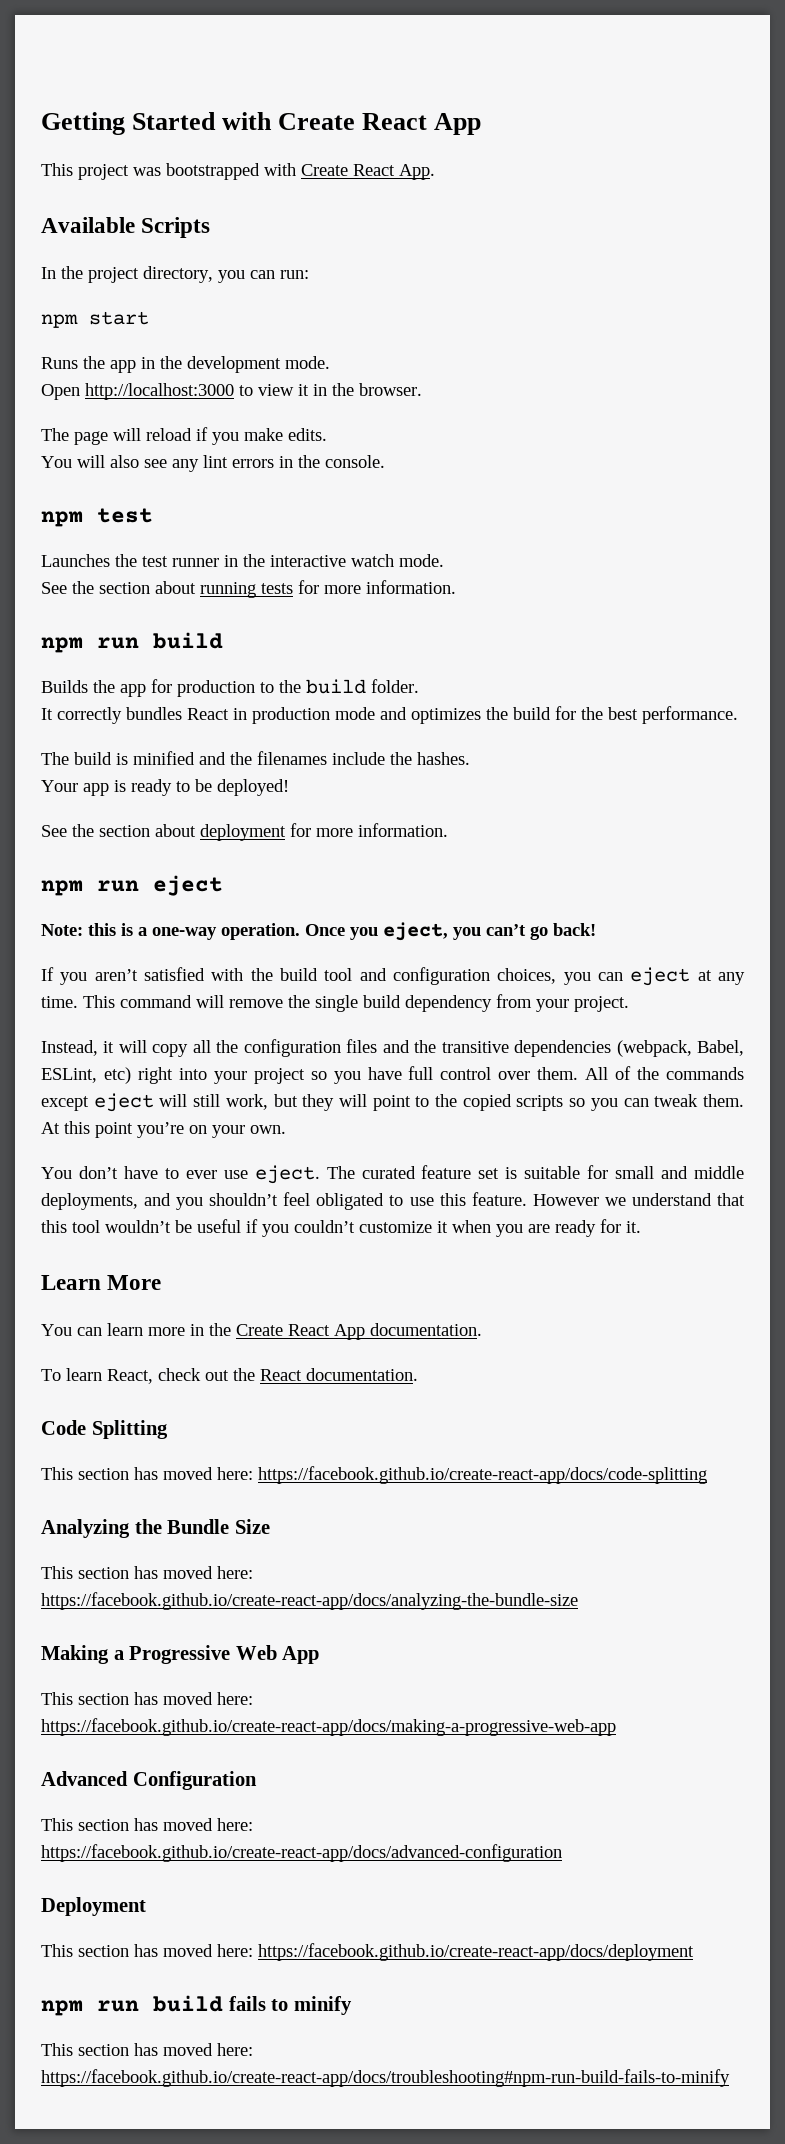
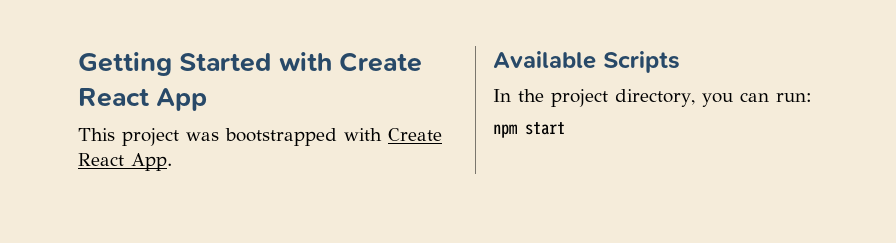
[41,356,330,373] [41,383,422,400] [41,427,327,445] [41,455,385,472] [41,508,153,527] [41,554,444,567] [41,580,456,598] [41,632,223,653] [41,679,419,697] [41,706,738,724] [41,751,470,765] [41,779,289,796] [41,823,448,841] [41,875,223,896] [41,922,596,941] [41,967,746,986] [41,994,629,1012] [41,1039,744,1057] [41,1066,744,1084] [41,1093,745,1112] [41,1121,286,1138] [41,1165,744,1184] [41,1192,746,1210] [41,1219,641,1237] [41,1275,162,1290] [41,1323,482,1340] [41,1368,418,1384] [41,1420,168,1439] [41,1466,707,1484] [41,1519,270,1538] [41,1566,253,1579] [41,1592,578,1610] [41,1645,320,1664] [41,1692,253,1705] [41,1718,616,1736] [41,1771,257,1790] [41,1818,253,1831] [41,1844,562,1862] [41,1897,146,1916] [41,1943,694,1961] [41,1995,352,2016] [41,2043,253,2056] [41,2069,730,2087] // Runs the app in the development mode. // Open http://localhost:3000 to view it in the browser. // The page will reload if you make edits. // You will also see any lint errors in the console. // npm test // Launches the test runner in the interactive watch mode. // See the section about running tests for more information. // npm run build // Builds the app for production to the build folder. // It correctly bundles React in production mode and optimizes the build for the best performance. // The build is minified and the filenames include the hashes. // Your app is ready to be deployed! // See the section about deployment for more information. // npm run eject // Note: this is a one-way operation. Once you eject, you can’t go back! // If you aren’t satisfied with the build tool and configuration choices, you can eject at any time. This command will remove the single build dependency from your project. // Instead, it will copy all the configuration files and the transitive dependencies (webpack, Babel, ESLint, etc) right into your project so you have full control over them. All of the commands except eject will still work, but they will point to the copied scripts so you can tweak them. At this point you’re on your own. // You don’t have to ever use eject. The curated feature set is suitable for small and middle deployments, and you shouldn’t feel obligated to use this feature. However we understand that this tool wouldn’t be useful if you couldn’t customize it when you are ready for it. // Learn More // You can learn more in the Create React App documentation. // To learn React, check out the React documentation. // Code Splitting // This section has moved here: https://facebook.github.io/create-react-app/docs/code-splitting // Analyzing the Bundle Size // This section has moved here: https://facebook.github.io/create-react-app/docs/analyzing-the-bundle-size // Making a Progressive Web App // This section has moved here: https://facebook.github.io/create-react-app/docs/making-a-progressive-web-app // Advanced Configuration // This section has moved here: https://facebook.github.io/create-react-app/docs/advanced-configuration // Deployment // This section has moved here: https://facebook.github.io/create-react-app/docs/deployment // npm run build fails to minify // This section has moved here: https://facebook.github.io/create-react-app/docs/troubleshooting#npm-run-build-fails-to-minify -> (565, 128) none

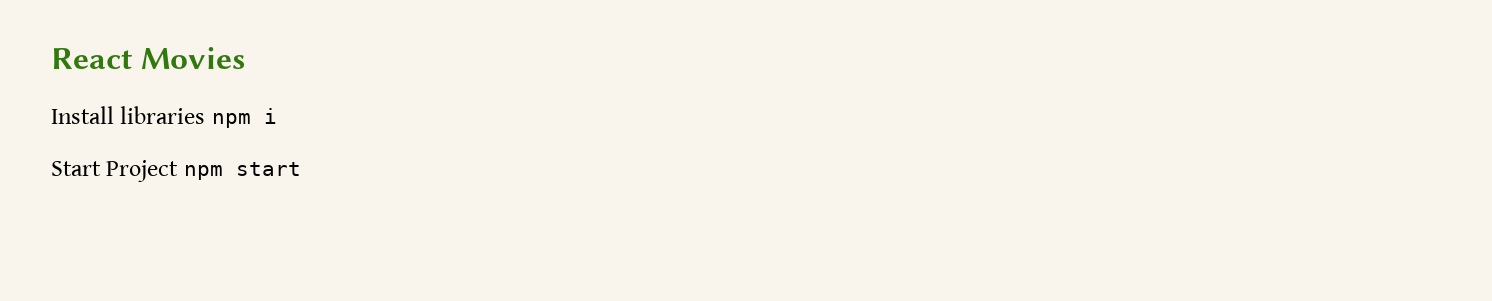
[78,52,422,76] [78,88,208,111] [78,128,442,146] [78,153,172,171] [493,51,680,73] [493,89,812,107] Getting Started with Create React App // This project was bootstrapped with Create React App. // Available Scripts // In the project directory, you can run: // -> [51,47,245,69] [51,106,277,128] [51,160,179,182] React Movies // Install libraries npm i // Start Project

